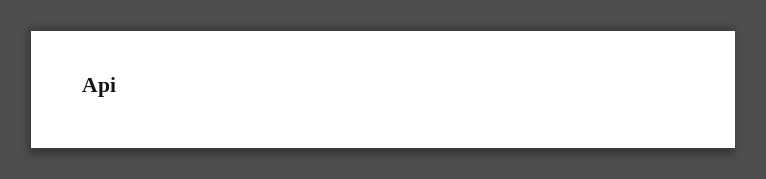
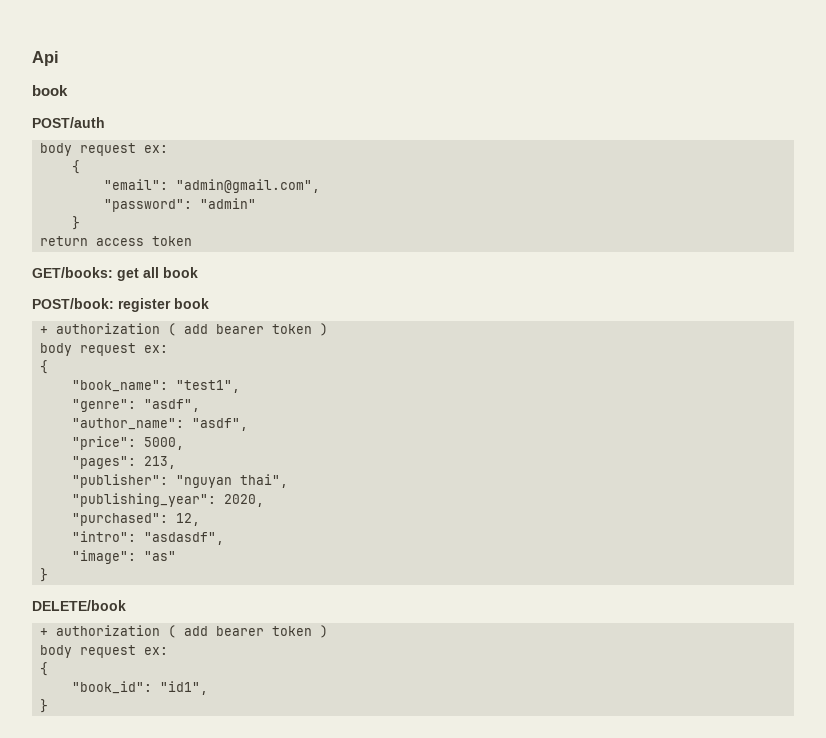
(116, 87) none -> [32,85,68,96] [32,117,105,128] [39,143,168,156] [71,160,80,174] [103,179,320,193] [103,198,256,212] [71,216,80,230] [39,236,192,246] [32,267,198,281] [32,298,209,312] [39,323,328,336] [39,343,168,356] [39,360,48,374] [71,380,240,393] [71,399,200,412] [71,418,248,431] [71,436,184,450] [71,456,176,469] [71,474,288,488] [71,493,264,507] [71,513,200,526] [71,531,224,545] [71,550,176,564] [39,568,48,582] [32,600,126,611] [39,625,328,638] [39,645,168,658] [39,662,48,676] [71,681,208,695] [39,699,48,713] // book // POST/auth // body request ex: // { // "email": "admin@gmail.com", // "password": "admin" // } // return access token // GET/books: get all book // POST/book: register book // + authorization ( add bearer token ) // body request ex: // { // "book_name": "test1", // "genre": "asdf", // "author_name": "asdf", // "price": 5000, // "pages": 213, // "publisher": "nguyan thai", // "publishing_year": 2020, // "purchased": 12, // "intro": "asdasdf", // "image": "as" // } // DELETE/book // + authorization ( add bearer token ) // body request ex: // { // "book_id": "id1", // }

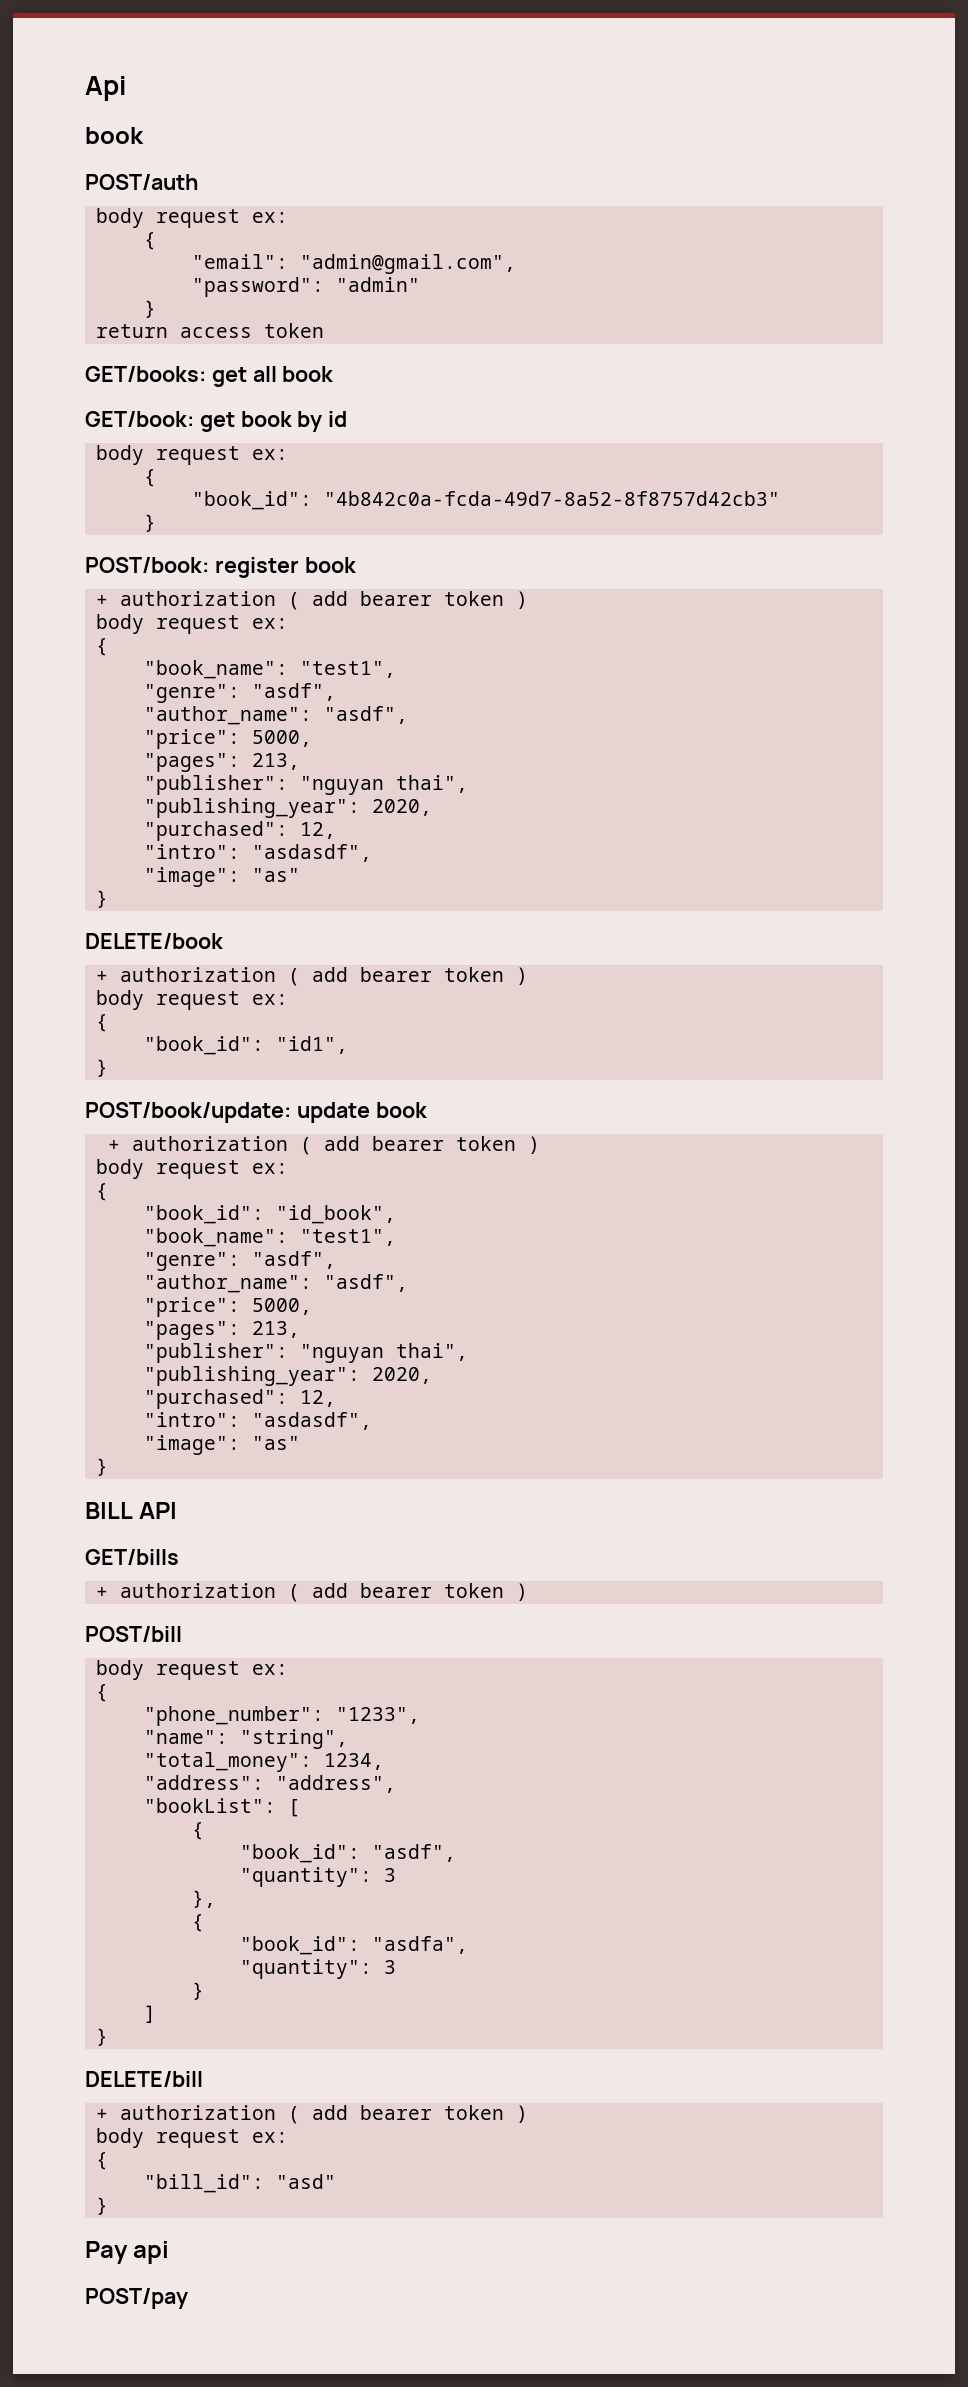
(198, 272) none -> [85,411,348,432] [96,445,289,465] [144,469,157,487] [192,491,781,510] [144,514,157,532] // GET/book: get book by id // body request ex: // { // "book_id": "4b842c0a-fcda-49d7-8a52-8f8757d42cb3" // }
(48, 706) none -> [85,1102,427,1123] [108,1136,541,1155] [96,1159,289,1179] [96,1183,109,1201] [144,1205,397,1224] [144,1228,397,1247] [144,1251,337,1271] [144,1274,409,1293] [144,1297,313,1317] [144,1321,301,1340] [144,1343,469,1363] [144,1366,433,1386] [144,1389,337,1409] [144,1412,373,1430] [144,1435,301,1455] [96,1458,109,1476] [85,1502,178,1519] [85,1549,179,1565] [96,1583,529,1602] [85,1626,182,1642] [96,1660,289,1680] [96,1684,109,1702] [144,1706,421,1726] [144,1729,349,1749] [144,1752,385,1772] [144,1775,397,1793] [144,1798,301,1817] [192,1822,205,1840] [240,1844,457,1863] [240,1867,397,1887] [192,1890,217,1908] [192,1914,205,1932] [240,1936,469,1955] [240,1959,397,1979] [192,1982,205,2000] [144,2005,157,2023] [96,2028,109,2046] [85,2071,203,2087] [96,2105,529,2124] [96,2128,289,2148] [96,2152,109,2170] [144,2174,337,2193] [96,2197,109,2215] [85,2241,170,2264] [85,2288,188,2309] // POST/book/update: update book // + authorization ( add bearer token ) // body request ex: // { // "book_id": "id_book", // "book_name": "test1", // "genre": "asdf", // "author_name": "asdf", // "price": 5000, // "pages": 213, // "publisher": "nguyan thai", // "publishing_year": 2020, // "purchased": 12, // "intro": "asdasdf", // "image": "as" // } // BILL API // GET/bills // + authorization ( add bearer token ) // POST/bill // body request ex: // { // "phone_number": "1233", // "name": "string", // "total_money": 1234, // "address": "address", // "bookList": [ // { // "book_id": "asdf", // "quantity": 3 // }, // { // "book_id": "asdfa", // "quantity": 3 // } // ] // } // DELETE/bill // + authorization ( add bearer token ) // body request ex: // { // "bill_id": "asd" // } // Pay api // POST/pay

